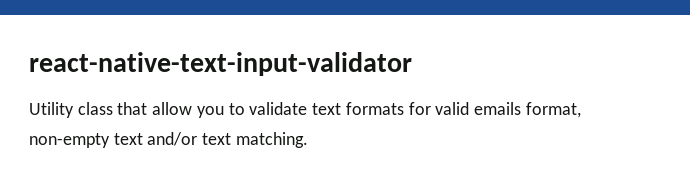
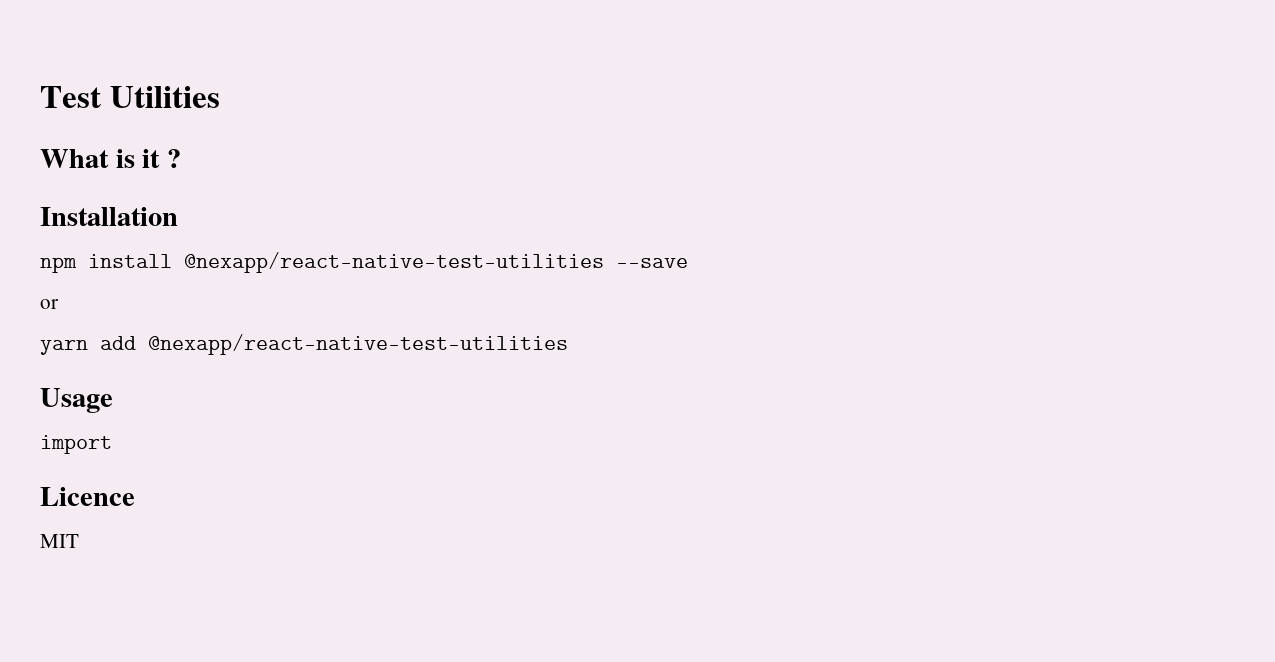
[29,52,412,76] [29,102,581,118] [29,132,308,148] react-native-text-input-validator // Utility class that allow you to validate text formats for valid emails format, non-empty text and/or text matching. -> [40,86,220,108] [40,149,182,168] [40,207,178,226] [40,252,688,273] [40,299,59,309] [40,334,568,355] [40,388,113,413] [40,435,112,454] [40,487,135,506] [40,534,79,548] Test Utilities // What is it ? // Installation // npm install @nexapp/react-native-test-utilities --save // or // yarn add @nexapp/react-native-test-utilities // Usage // import // Licence // MIT

